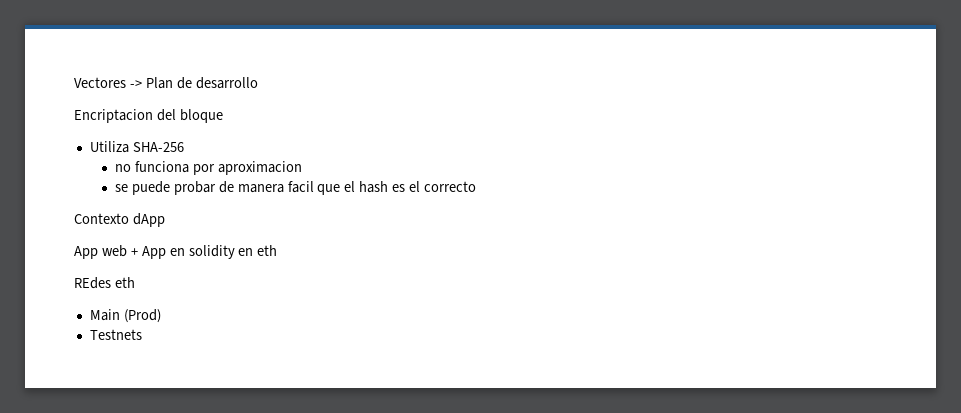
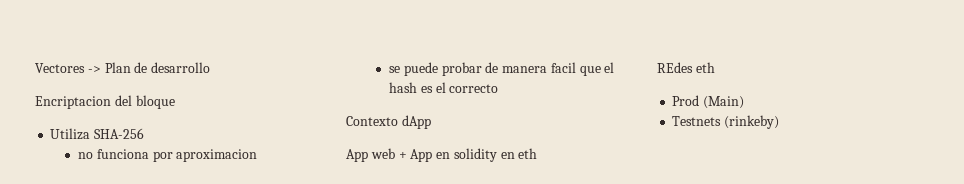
[89,309,161,323] Main (Prod) -> [672,95,745,109] Prod (Main)
(142, 334) none -> [724,115,780,129] (rinkeby)

